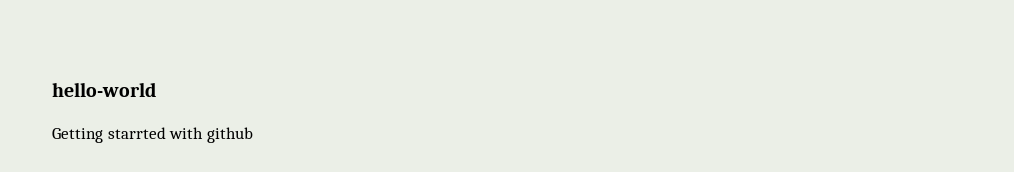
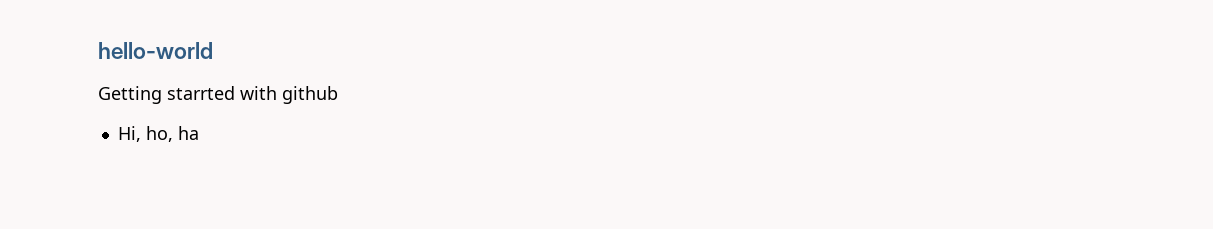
(253, 135) none -> [117,126,199,142] // Hi, ho, ha

